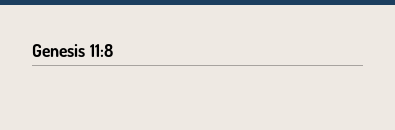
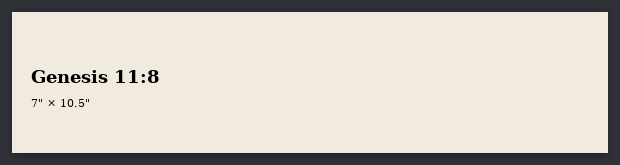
(113, 50) none -> [31,99,90,107] // 7" × 10.5"

